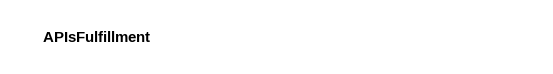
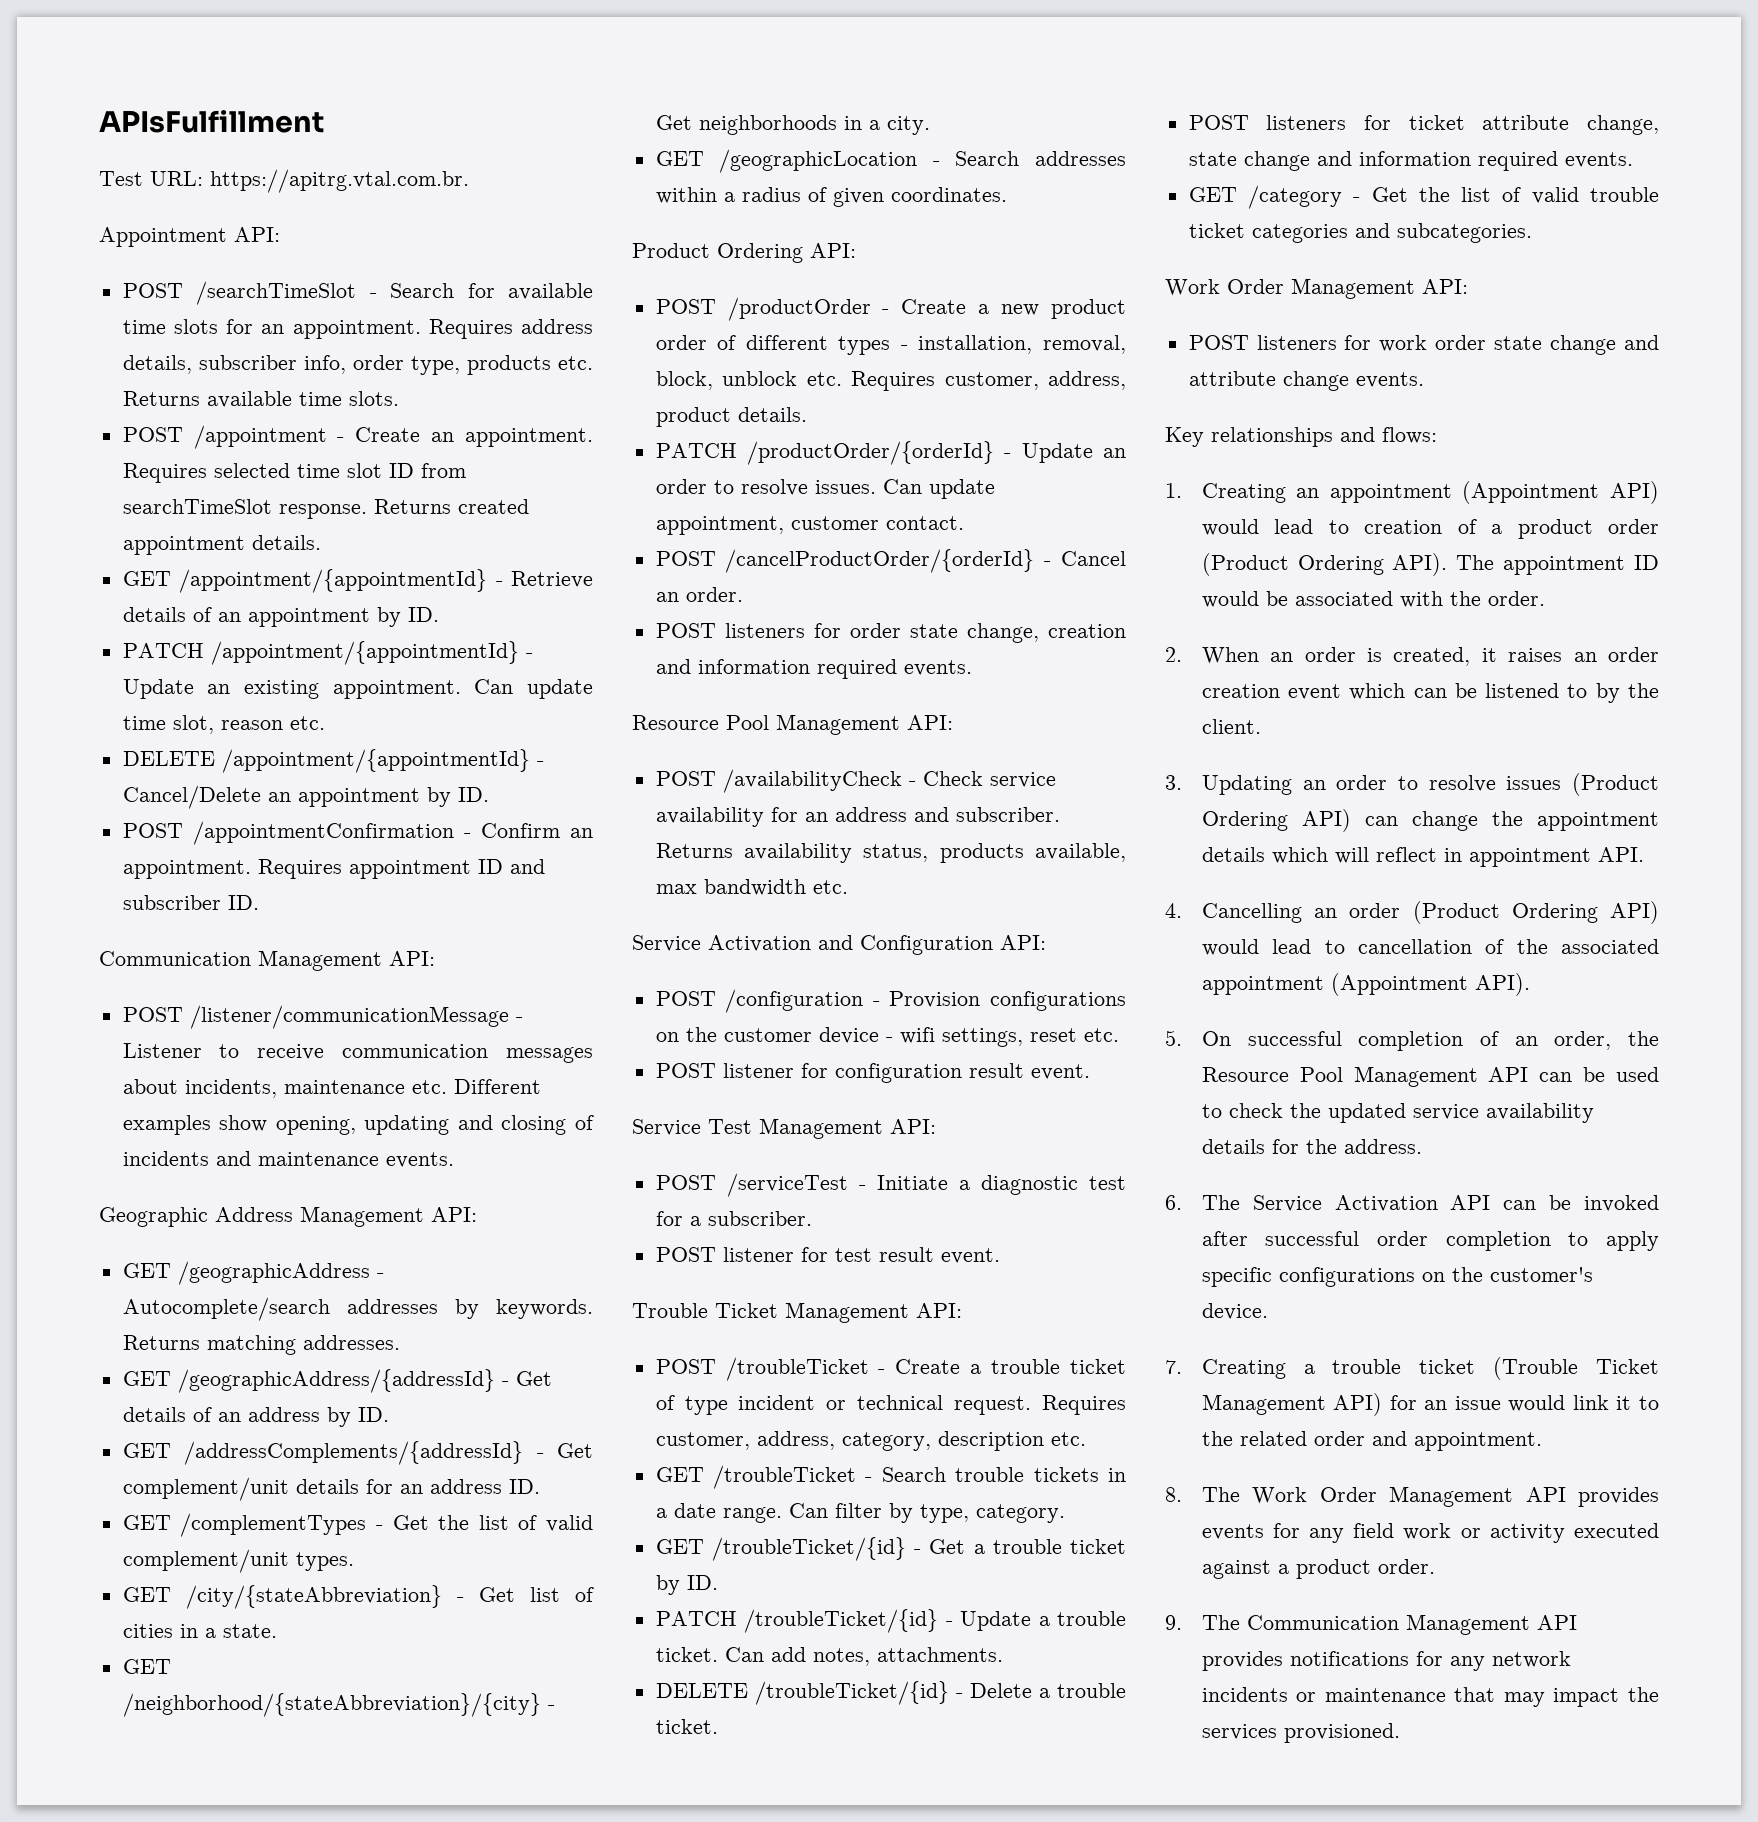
(150, 36) none -> [99,169,469,193] [99,227,280,247] [122,281,594,305] [122,319,593,339] [122,355,593,375] [122,391,399,408] [122,425,593,449] [122,463,466,483] [122,499,529,519] [122,535,321,555] [122,569,593,593] [122,607,439,627] [122,641,533,665] [122,679,593,699] [122,715,325,734] [122,749,544,773] [122,785,489,809] [122,821,593,845] [122,859,545,879] [122,895,259,910] [99,950,435,971] [122,1005,523,1029] [122,1043,593,1063] [122,1079,541,1098] [122,1115,594,1135] [122,1151,454,1168] [99,1206,477,1227] [122,1261,384,1285] [122,1297,593,1321] [122,1335,400,1355] [122,1369,552,1393] [122,1407,389,1427] [122,1441,593,1465] [122,1477,540,1501] [122,1513,593,1537] [122,1549,354,1573] [122,1585,594,1609] [122,1624,277,1638] [122,1659,171,1674] [122,1693,555,1717] [655,115,930,135] [655,149,1126,173] [655,187,1007,207] [632,243,856,263] [655,297,1126,321] [655,335,1126,355] [655,371,1126,391] [655,407,807,427] [655,441,1126,465] [655,479,995,499] [655,516,964,535] [655,549,1126,573] [655,587,743,602] [655,623,1126,643] [655,659,972,679] [632,714,953,735] [655,769,1056,793] [655,807,1060,827] [655,843,1126,863] [655,879,848,896] [632,935,1046,955] [655,989,1126,1013] [655,1027,1119,1047] [655,1063,1090,1083] [632,1118,936,1139] [655,1173,1126,1197] [655,1211,812,1226] [655,1247,1000,1264] [632,1302,962,1323] [655,1357,1126,1381] [655,1395,1126,1415] [655,1431,1086,1451] [655,1465,1126,1489] [655,1503,1065,1523] [655,1537,1126,1561] [655,1575,718,1595] [655,1609,1126,1633] [655,1647,1003,1666] [655,1681,1126,1705] [655,1719,718,1734] [1188,115,1659,135] [1188,151,1633,171] [1188,185,1659,209] [1188,223,1532,243] [1165,278,1468,299] [1188,335,1659,355] [1188,371,1424,391] [1165,427,1437,447] [1165,481,1659,504] [1201,519,1659,539] [1201,553,1659,576] [1201,591,1545,608] [1165,647,1659,666] [1201,683,1659,703] [1201,719,1261,734] [1165,773,1659,796] [1201,809,1659,832] [1201,847,1644,867] [1165,901,1659,924] [1201,939,1659,956] [1201,973,1530,996] [1165,1030,1659,1051] [1201,1066,1659,1087] [1201,1103,1594,1123] [1201,1139,1422,1154] [1165,1195,1659,1212] [1201,1231,1659,1251] [1201,1267,1593,1287] [1201,1303,1268,1320] [1165,1357,1659,1380] [1201,1393,1659,1416] [1201,1431,1542,1451] [1165,1486,1659,1507] [1201,1523,1659,1543] [1201,1559,1435,1579] [1165,1614,1577,1635] [1201,1651,1571,1671] [1201,1687,1659,1707] [1201,1723,1400,1743] // Test URL: https://apitrg.vtal.com.br. // Appointment API: // POST /searchTimeSlot - Search for available time slots for an appointment. Requires address details, subscriber info, order type, products etc. Returns available time slots. // POST /appointment - Create an appointment. Requires selected time slot ID from searchTimeSlot response. Returns created appointment details. // GET /appointment/{appointmentId} - Retrieve details of an appointment by ID. // PATCH /appointment/{appointmentId} - Update an existing appointment. Can update time slot, reason etc. // DELETE /appointment/{appointmentId} - Cancel/Delete an appointment by ID. // POST /appointmentConfirmation - Confirm an appointment. Requires appointment ID and subscriber ID. // Communication Management API: // POST /listener/communicationMessage - Listener to receive communication messages about incidents, maintenance etc. Different examples show opening, updating and closing of incidents and maintenance events. // Geographic Address Management API: // GET /geographicAddress - Autocomplete/search addresses by keywords. Returns matching addresses. // GET /geographicAddress/{addressId} - Get details of an address by ID. // GET /addressComplements/{addressId} - Get complement/unit details for an address ID. // GET /complementTypes - Get the list of valid complement/unit types. // GET /city/{stateAbbreviation} - Get list of cities in a state. // GET /neighborhood/{stateAbbreviation}/{city} - Get neighborhoods in a city. // GET /geographicLocation - Search addresses within a radius of given coordinates. // Product Ordering API: // POST /productOrder - Create a new product order of different types - installation, removal, block, unblock etc. Requires customer, address, product details. // PATCH /productOrder/{orderId} - Update an order to resolve issues. Can update appointment, customer contact. // POST /cancelProductOrder/{orderId} - Cancel an order. // POST listeners for order state change, creation and information required events. // Resource Pool Management API: // POST /availabilityCheck - Check service availability for an address and subscriber. Returns availability status, products available, max bandwidth etc. // Service Activation and Configuration API: // POST /configuration - Provision configurations on the customer device - wifi settings, reset etc. // POST listener for configuration result event. // Service Test Management API: // POST /serviceTest - Initiate a diagnostic test for a subscriber. // POST listener for test result event. // Trouble Ticket Management API: // POST /troubleTicket - Create a trouble ticket of type incident or technical request. Requires customer, address, category, description etc. // GET /troubleTicket - Search trouble tickets in a date range. Can filter by type, category. // GET /troubleTicket/{id} - Get a trouble ticket by ID. // PATCH /troubleTicket/{id} - Update a trouble ticket. Can add notes, attachments. // DELETE /troubleTicket/{id} - Delete a trouble ticket. // POST listeners for ticket attribute change, state change and information required events. // GET /category - Get the list of valid trouble ticket categories and subcategories. // Work Order Management API: // POST listeners for work order state change and attribute change events. // Key relationships and flows: // 1. Creating an appointment (Appointment API) would lead to creation of a product order (Product Ordering API). The appointment ID would be associated with the order. // 2. When an order is created, it raises an order creation event which can be listened to by the client. // 3. Updating an order to resolve issues (Product Ordering API) can change the appointment details which will reflect in appointment API. // 4. Cancelling an order (Product Ordering API) would lead to cancellation of the associated appointment (Appointment API). // 5. On successful completion of an order, the Resource Pool Management API can be used to check the updated service availability details for the address. // 6. The Service Activation API can be invoked after successful order completion to apply specific configurations on the customer's device. // 7. Creating a trouble ticket (Trouble Ticket Management API) for an issue would link it to the related order and appointment. // 8. The Work Order Management API provides events for any field work or activity executed against a product order. // 9. The Communication Management API provides notifications for any network incidents or maintenance that may impact the services provisioned.

